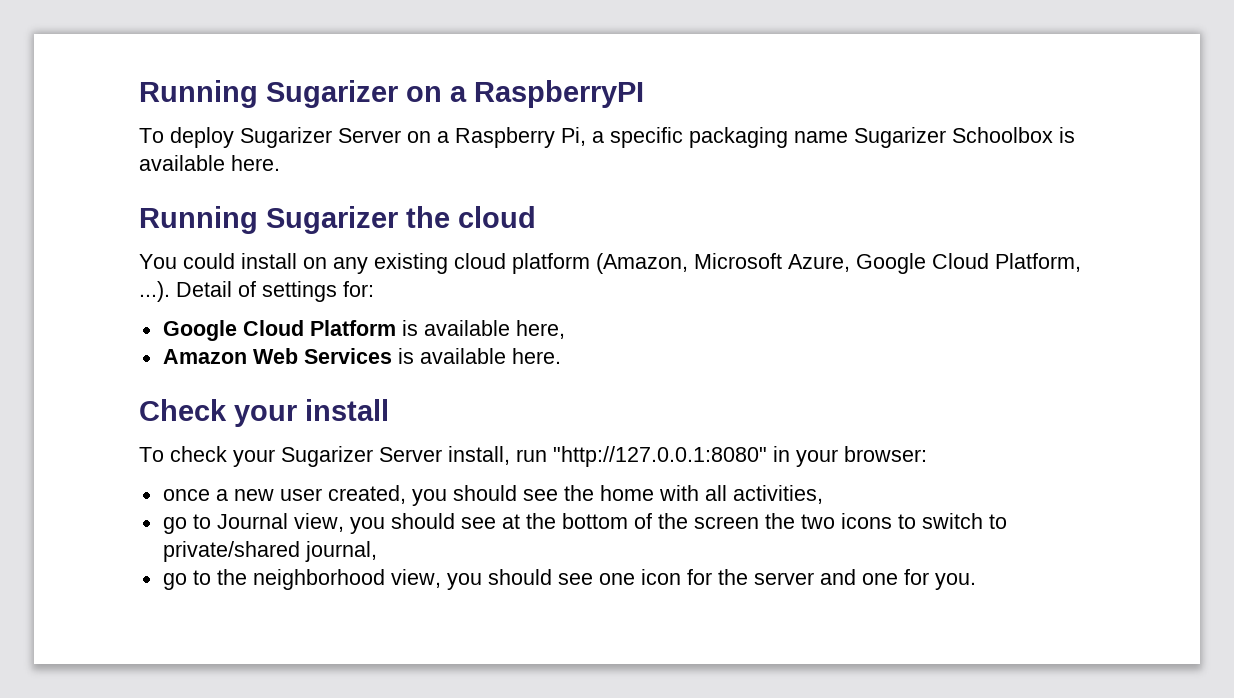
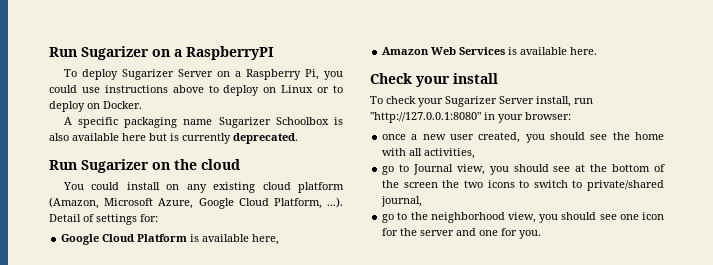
[139,80,258,108] Running -> [49,47,77,57] Run
[592,131,604,143] a -> [324,71,343,80] [49,85,343,96] [49,101,142,112] [63,117,72,125] you could use instructions above to deploy on Linux or to deploy on Docker. // A
[139,155,280,171] [139,206,398,234] available here. // Running Sugarizer -> [49,133,298,144] [49,159,170,173] also available here but is currently deprecated. // Run Sugarizer on

